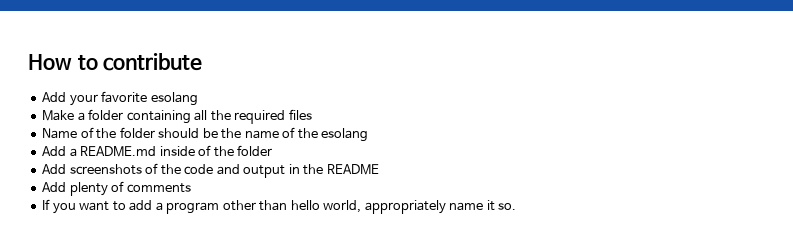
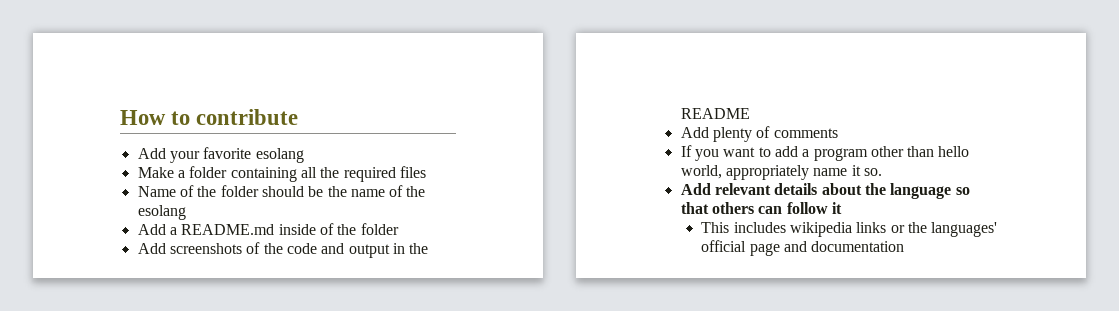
(517, 206) none -> [680,183,970,199] [680,202,842,214] [701,222,998,237] [701,240,905,256] // Add relevant details about the language so that others can follow it // This includes wikipedia links or the languages' official page and documentation

